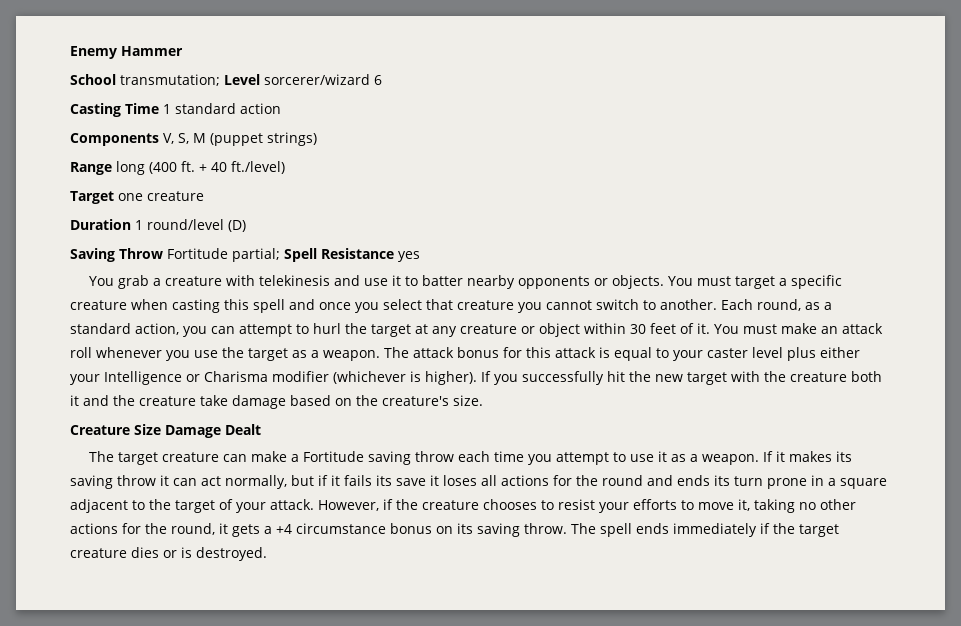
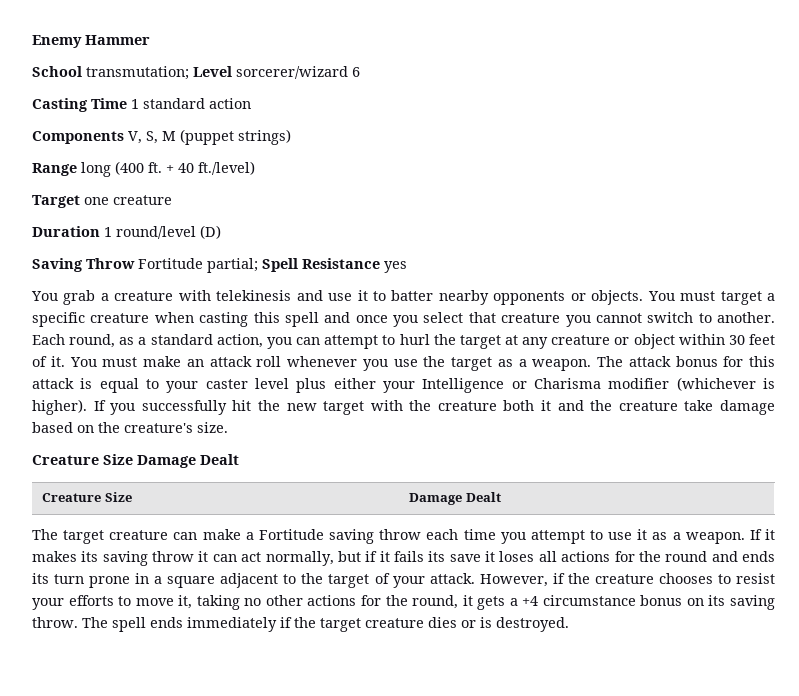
(261, 429) none -> [42,492,132,502] [409,492,501,505] // Creature Size | Damage Dealt

